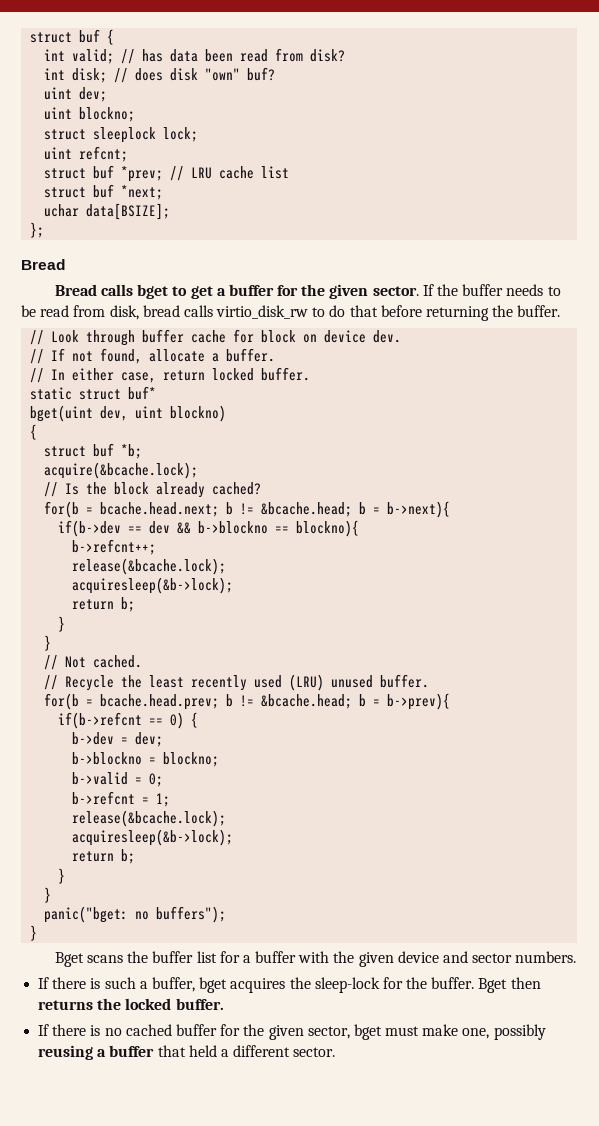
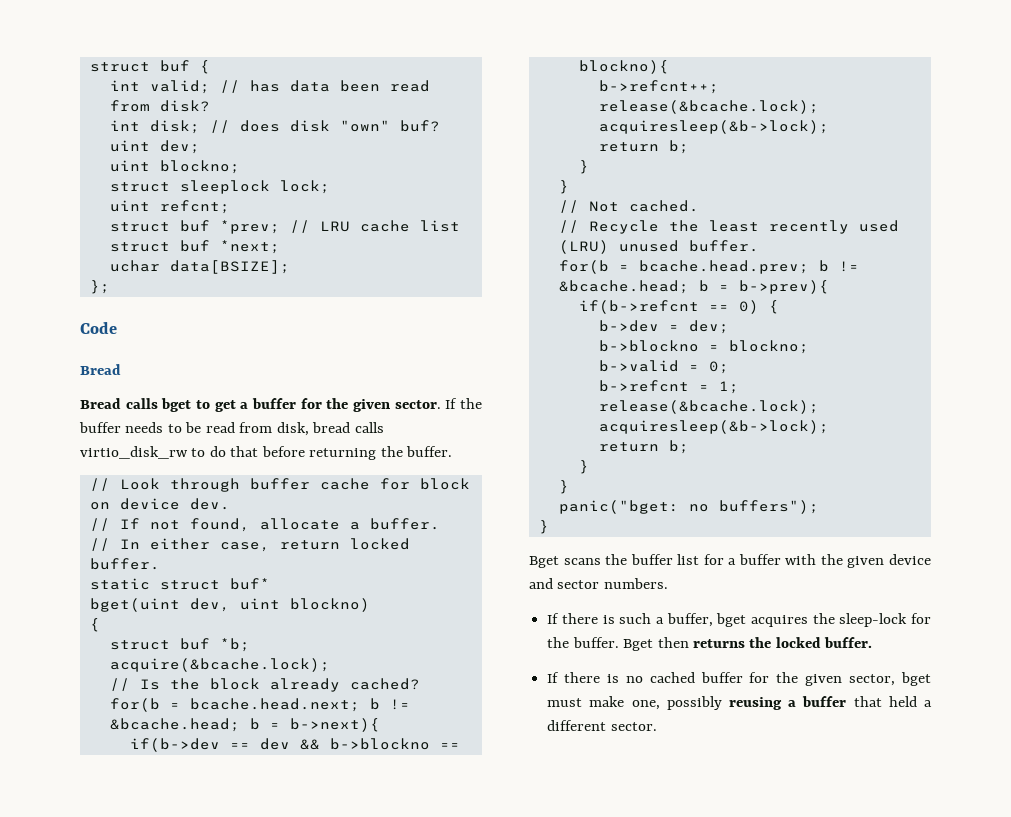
(45, 230) none -> [80,322,117,334] // Code

